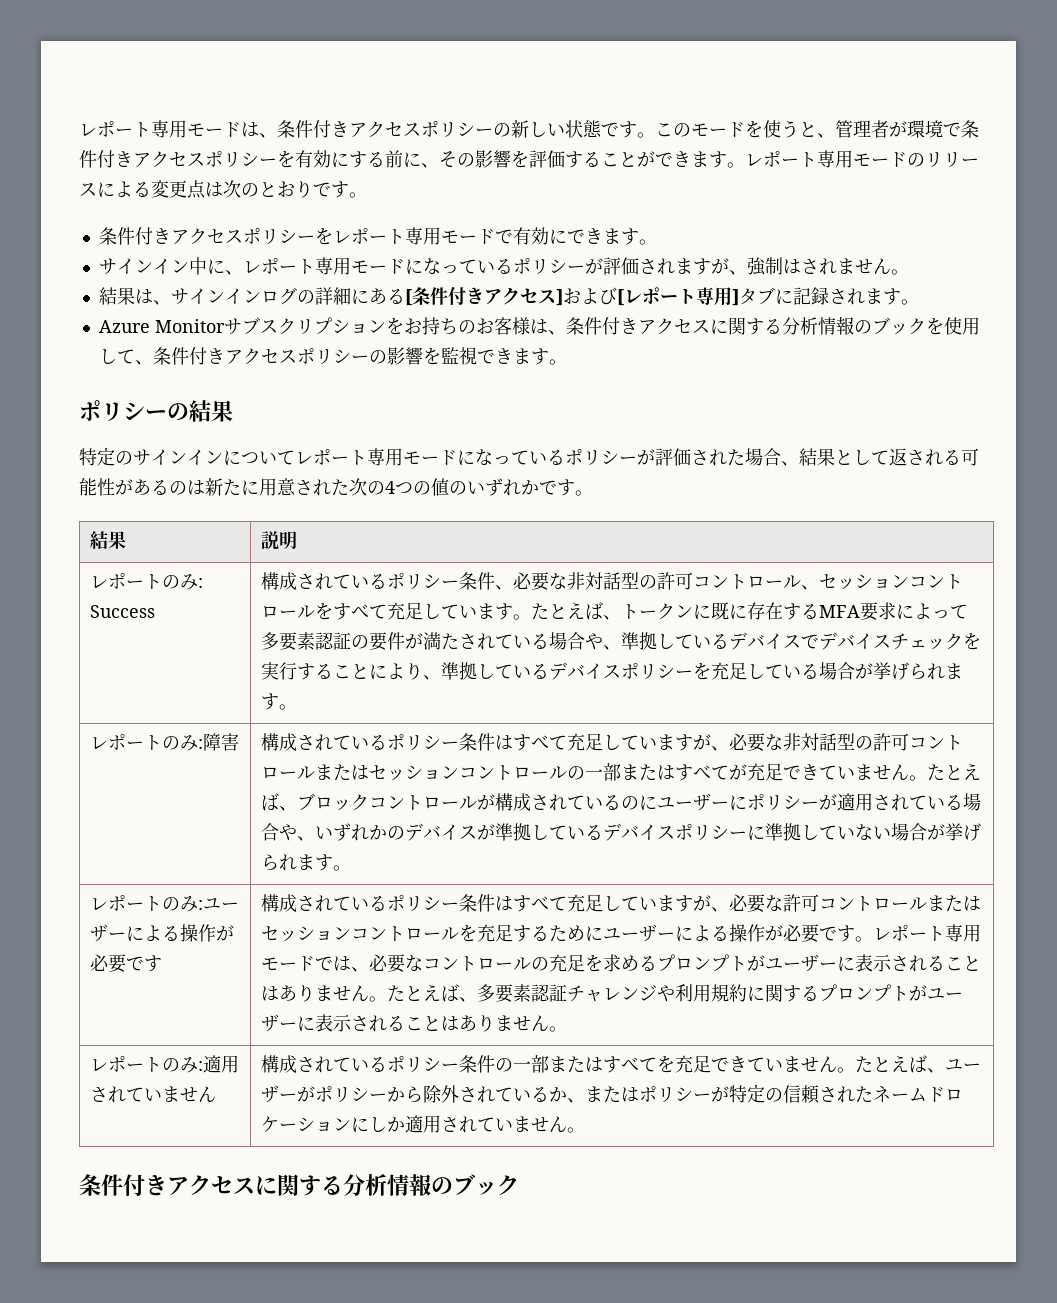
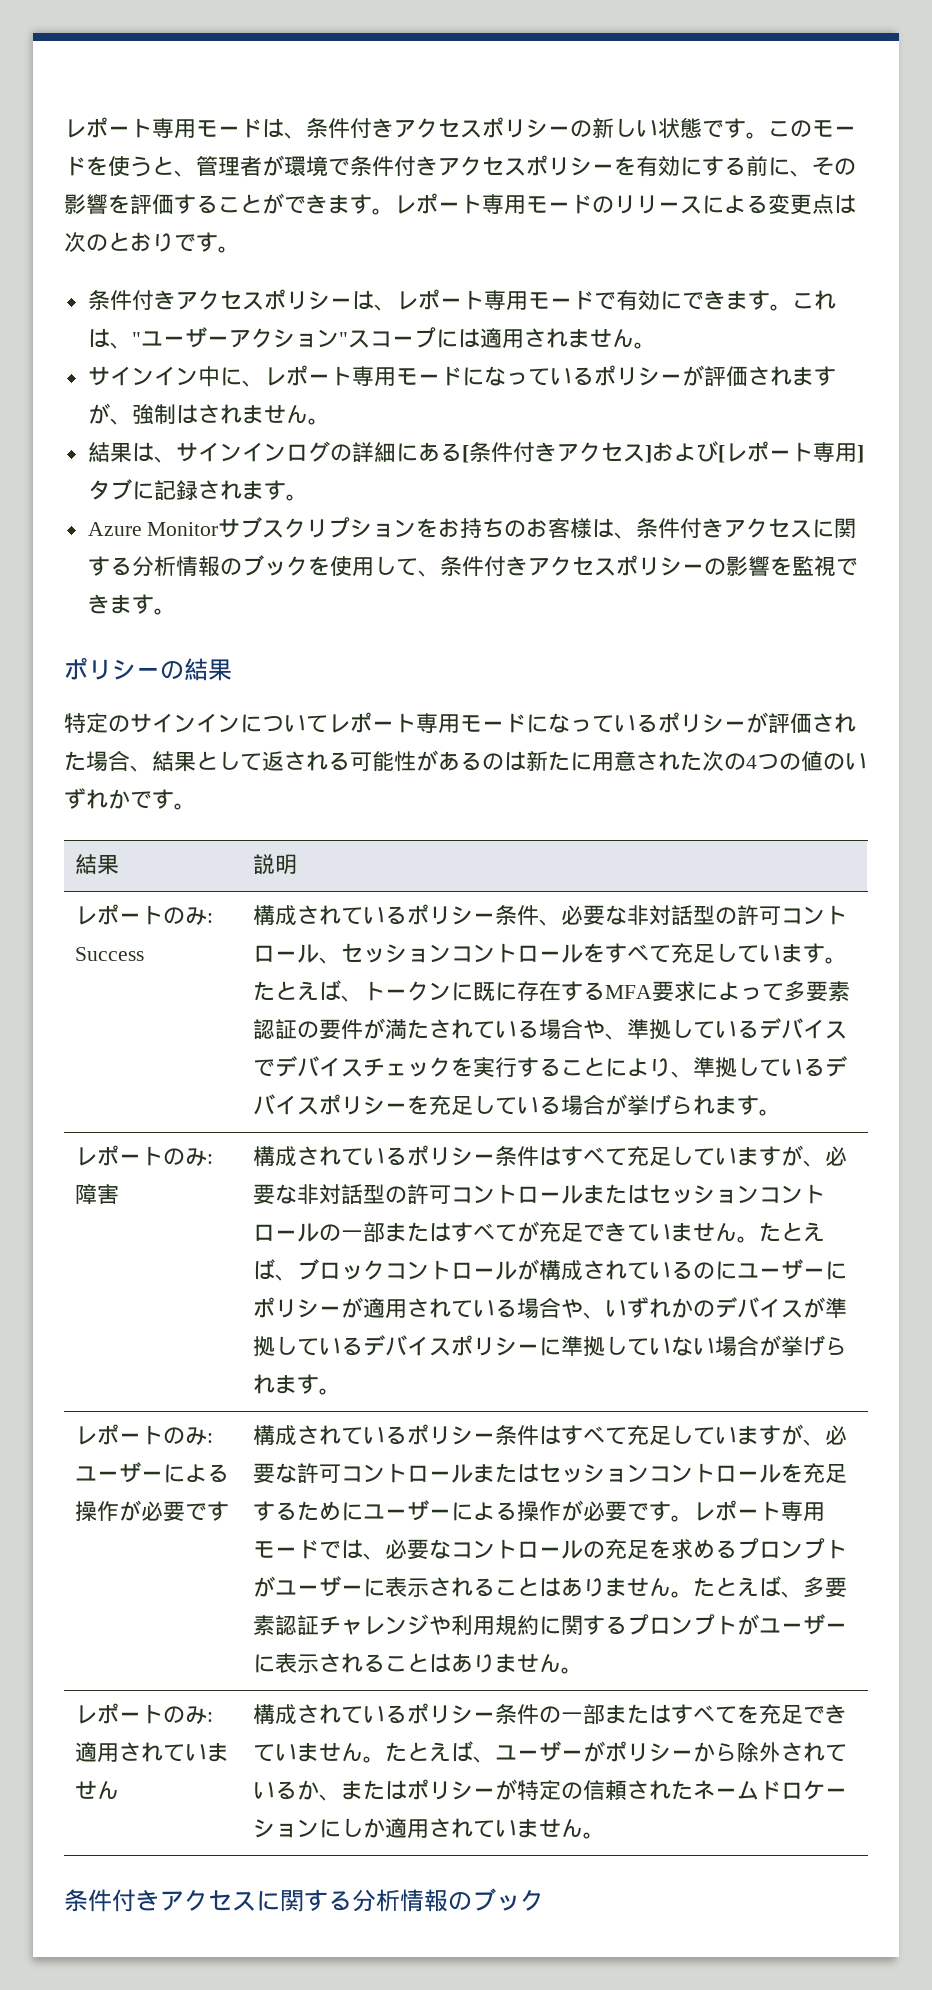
[314,227,333,245] を -> [351,290,396,311] は、
(657, 242) none -> [791,290,836,310] [87,327,656,349] これは、"ユーザーアクション"スコープには適用されません。

